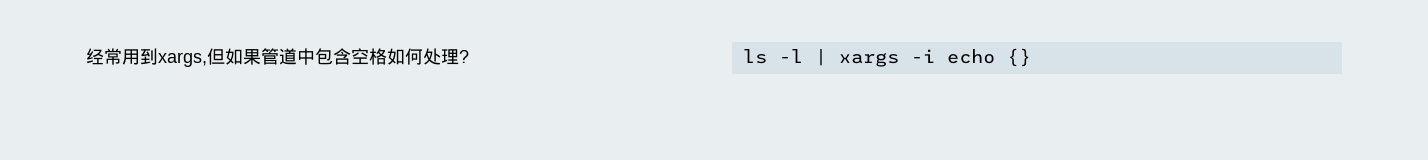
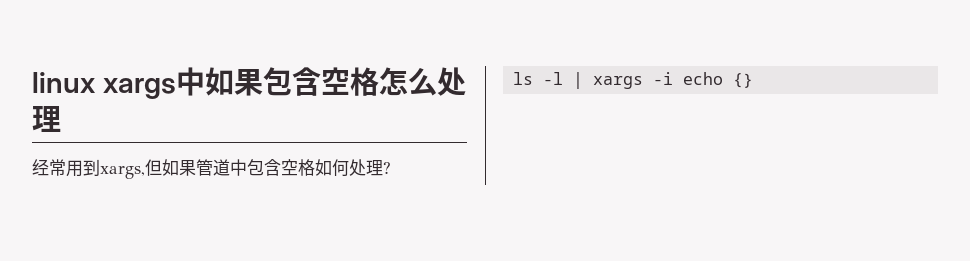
(86, 56) none -> [32,67,466,99] [32,106,61,132] linux xargs中如果包含空格怎么处理 //

